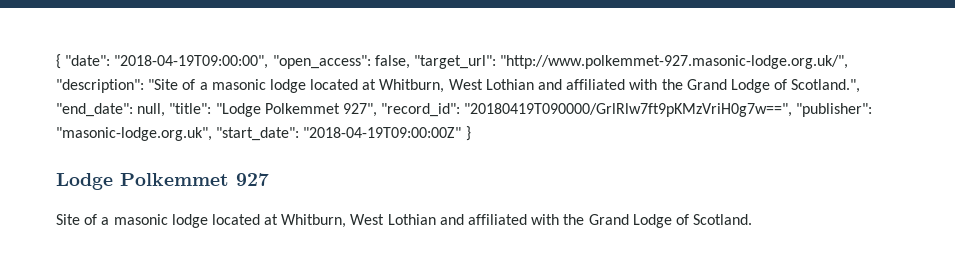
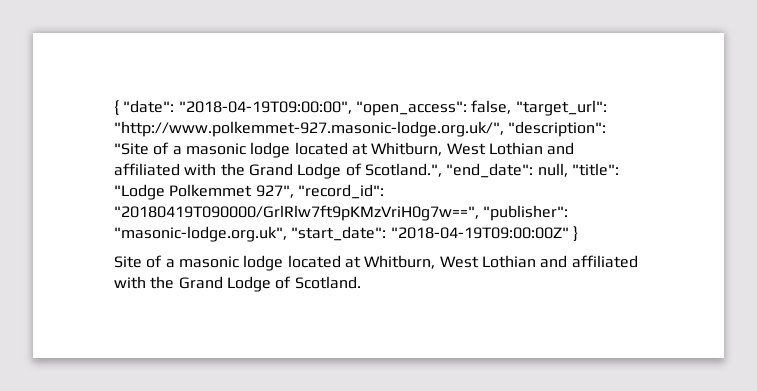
[56,173,269,190] // Lodge Polkemmet 927 -> (578, 234) none

